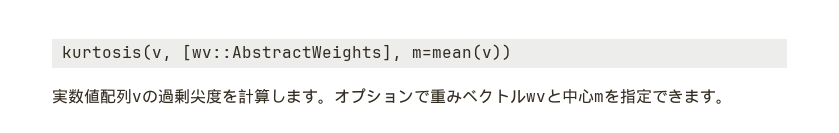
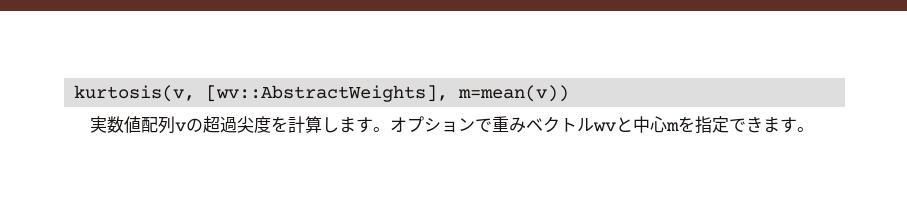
[158,89,190,104] 過剰 -> [202,116,237,133] 超過

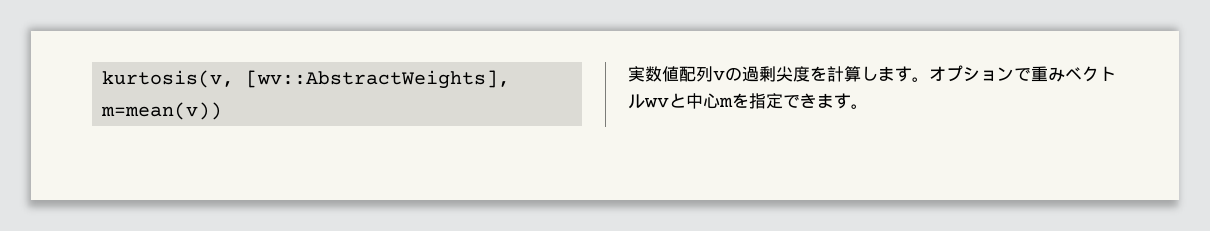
[202,116,237,133] 超過 -> [742,66,776,82] 過剰

